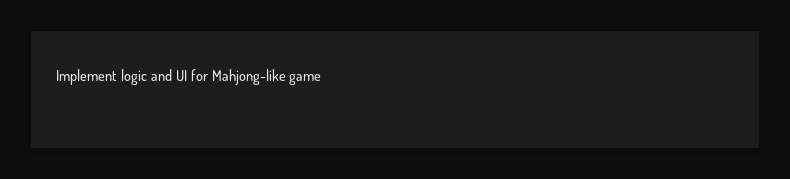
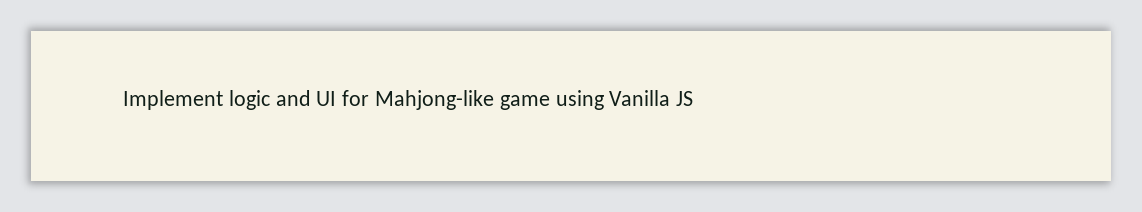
(322, 79) none -> [555,90,694,110] using Vanilla JS

